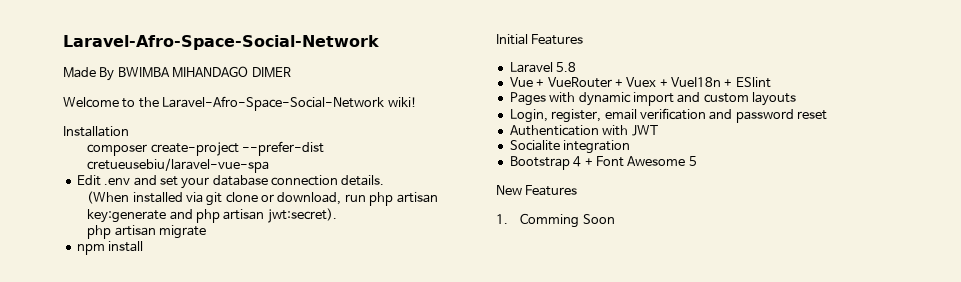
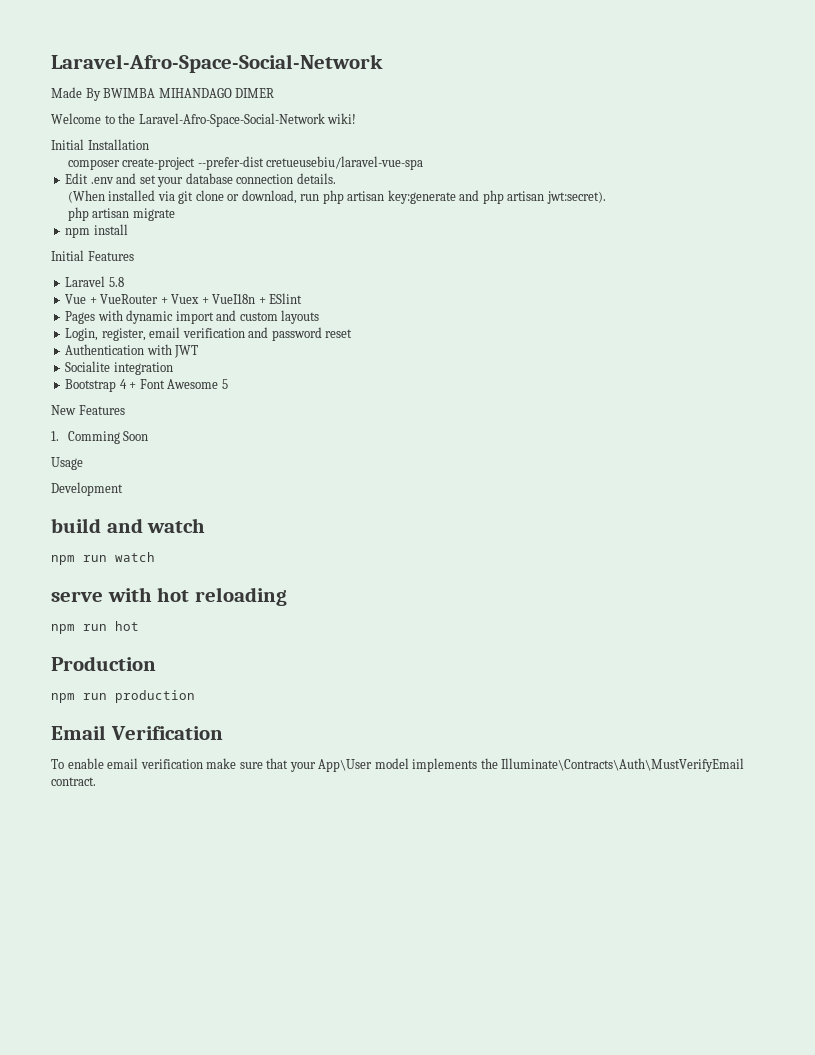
(417, 102) none -> [51,139,84,150] Initial
(615, 219) none -> [51,457,83,470] [51,482,123,496] [51,518,206,533] [51,552,155,565] [51,587,287,606] [51,621,139,634] [51,656,156,671] [51,690,195,703] [51,725,223,740] [51,758,745,772] [51,777,96,786] // Usage // Development // build and watch // npm run watch // serve with hot reloading // npm run hot // Production // npm run production // Email Verification // To enable email verification make sure that your App\User model implements the Illuminate\Contracts\Auth\MustVerifyEmail contract.

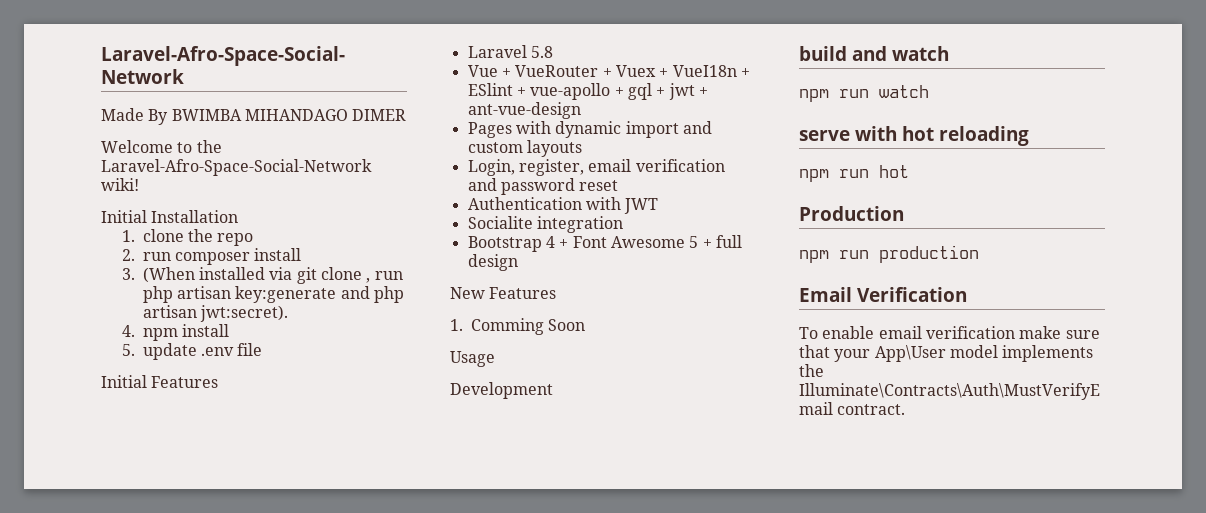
[67,156,424,170] [65,173,336,187] composer create-project --prefer-dist cretueusebiu/laravel-vue-spa // Edit .env and set your database connection details. // -> [121,229,254,246] [121,248,302,265] [121,268,135,280] 1. clone the repo // 2. run composer install // 3.
[227,190,297,204] or download, -> [366,278,371,283] ,
[67,207,175,221] php artisan migrate // -> [121,325,135,337] 4.
(128, 229) none -> [121,343,263,360] // 5. update .env file
(303, 298) none -> [516,83,708,100] [467,102,581,119] + vue-apollo + gql + jwt + ant-vue-design
(228, 384) none -> [702,235,742,248] [467,254,518,271] + full design

